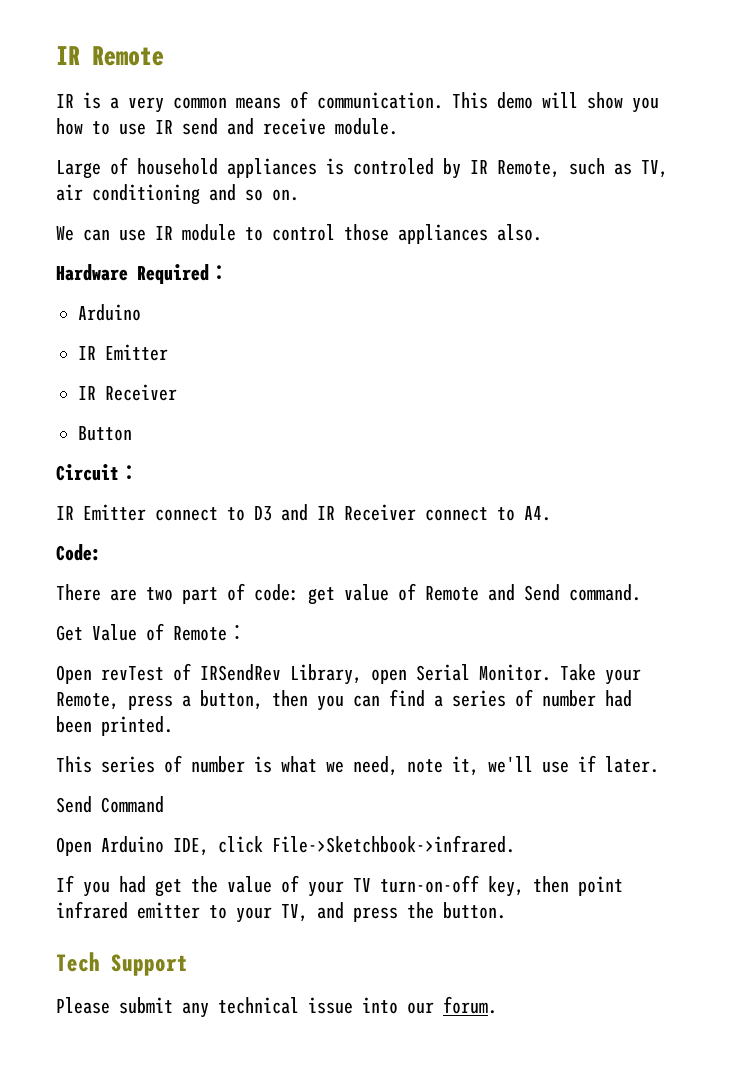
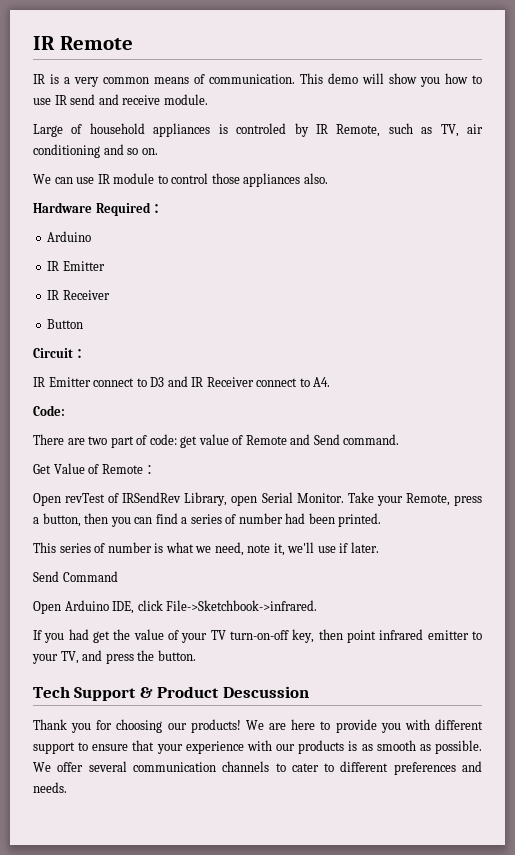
[56,996,497,1018] // Please submit any technical issue into our forum. -> [139,686,309,698] [33,719,483,733] [33,740,482,754] [33,761,483,775] [33,782,67,793] & Product Descussion // Thank you for choosing our products! We are here to provide you with different support to ensure that your experience with our products is as smooth as possible. We offer several communication channels to cater to different preferences and needs.

